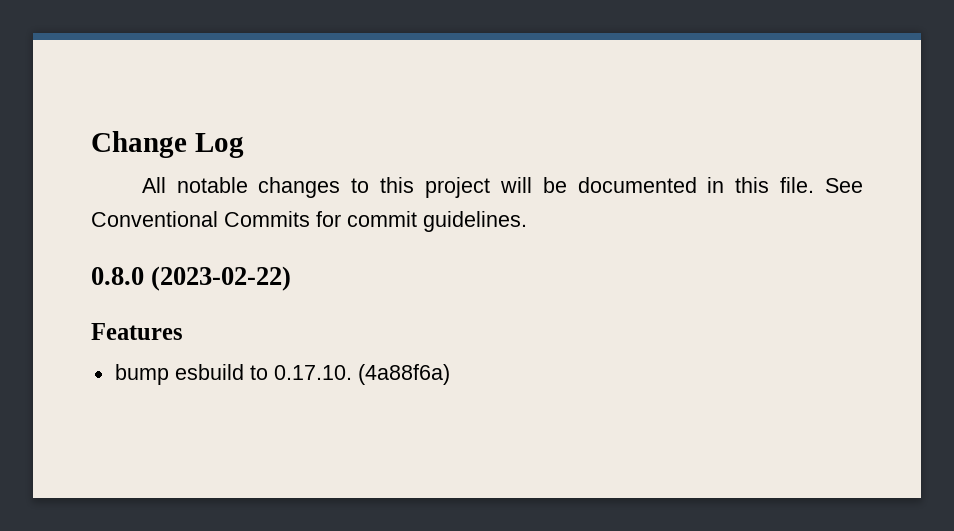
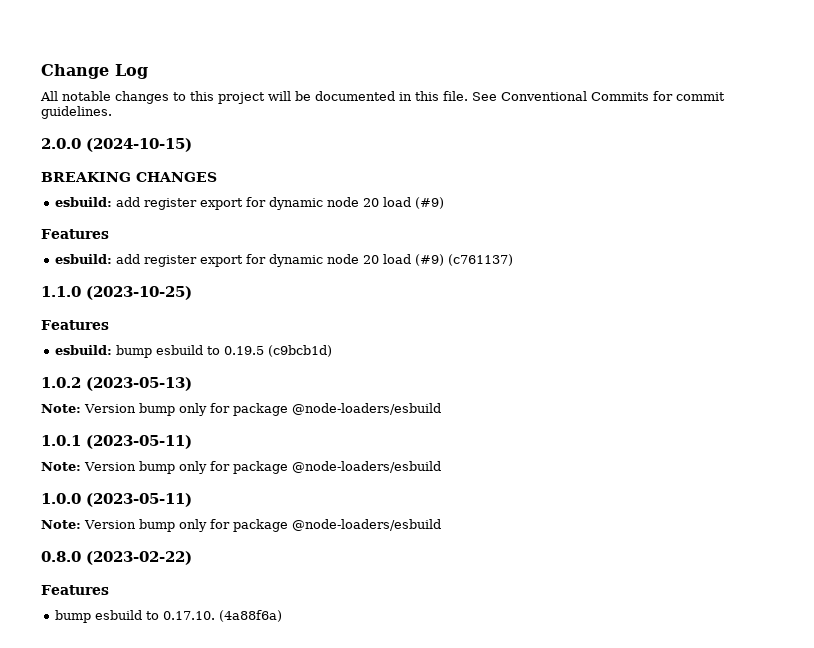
(527, 221) none -> [41,138,192,152] [41,172,217,182] [54,197,444,210] [41,229,109,239] [54,254,513,267] [41,286,192,300] [41,320,109,330] [54,345,332,358] [41,377,192,391] [41,403,441,416] [41,435,192,449] [41,461,441,474] [41,493,192,507] [41,519,441,532] // 2.0.0 (2024-10-15) // BREAKING CHANGES // esbuild: add register export for dynamic node 20 load (#9) // Features // esbuild: add register export for dynamic node 20 load (#9) (c761137) // 1.1.0 (2023-10-25) // Features // esbuild: bump esbuild to 0.19.5 (c9bcb1d) // 1.0.2 (2023-05-13) // Note: Version bump only for package @node-loaders/esbuild // 1.0.1 (2023-05-11) // Note: Version bump only for package @node-loaders/esbuild // 1.0.0 (2023-05-11) // Note: Version bump only for package @node-loaders/esbuild

